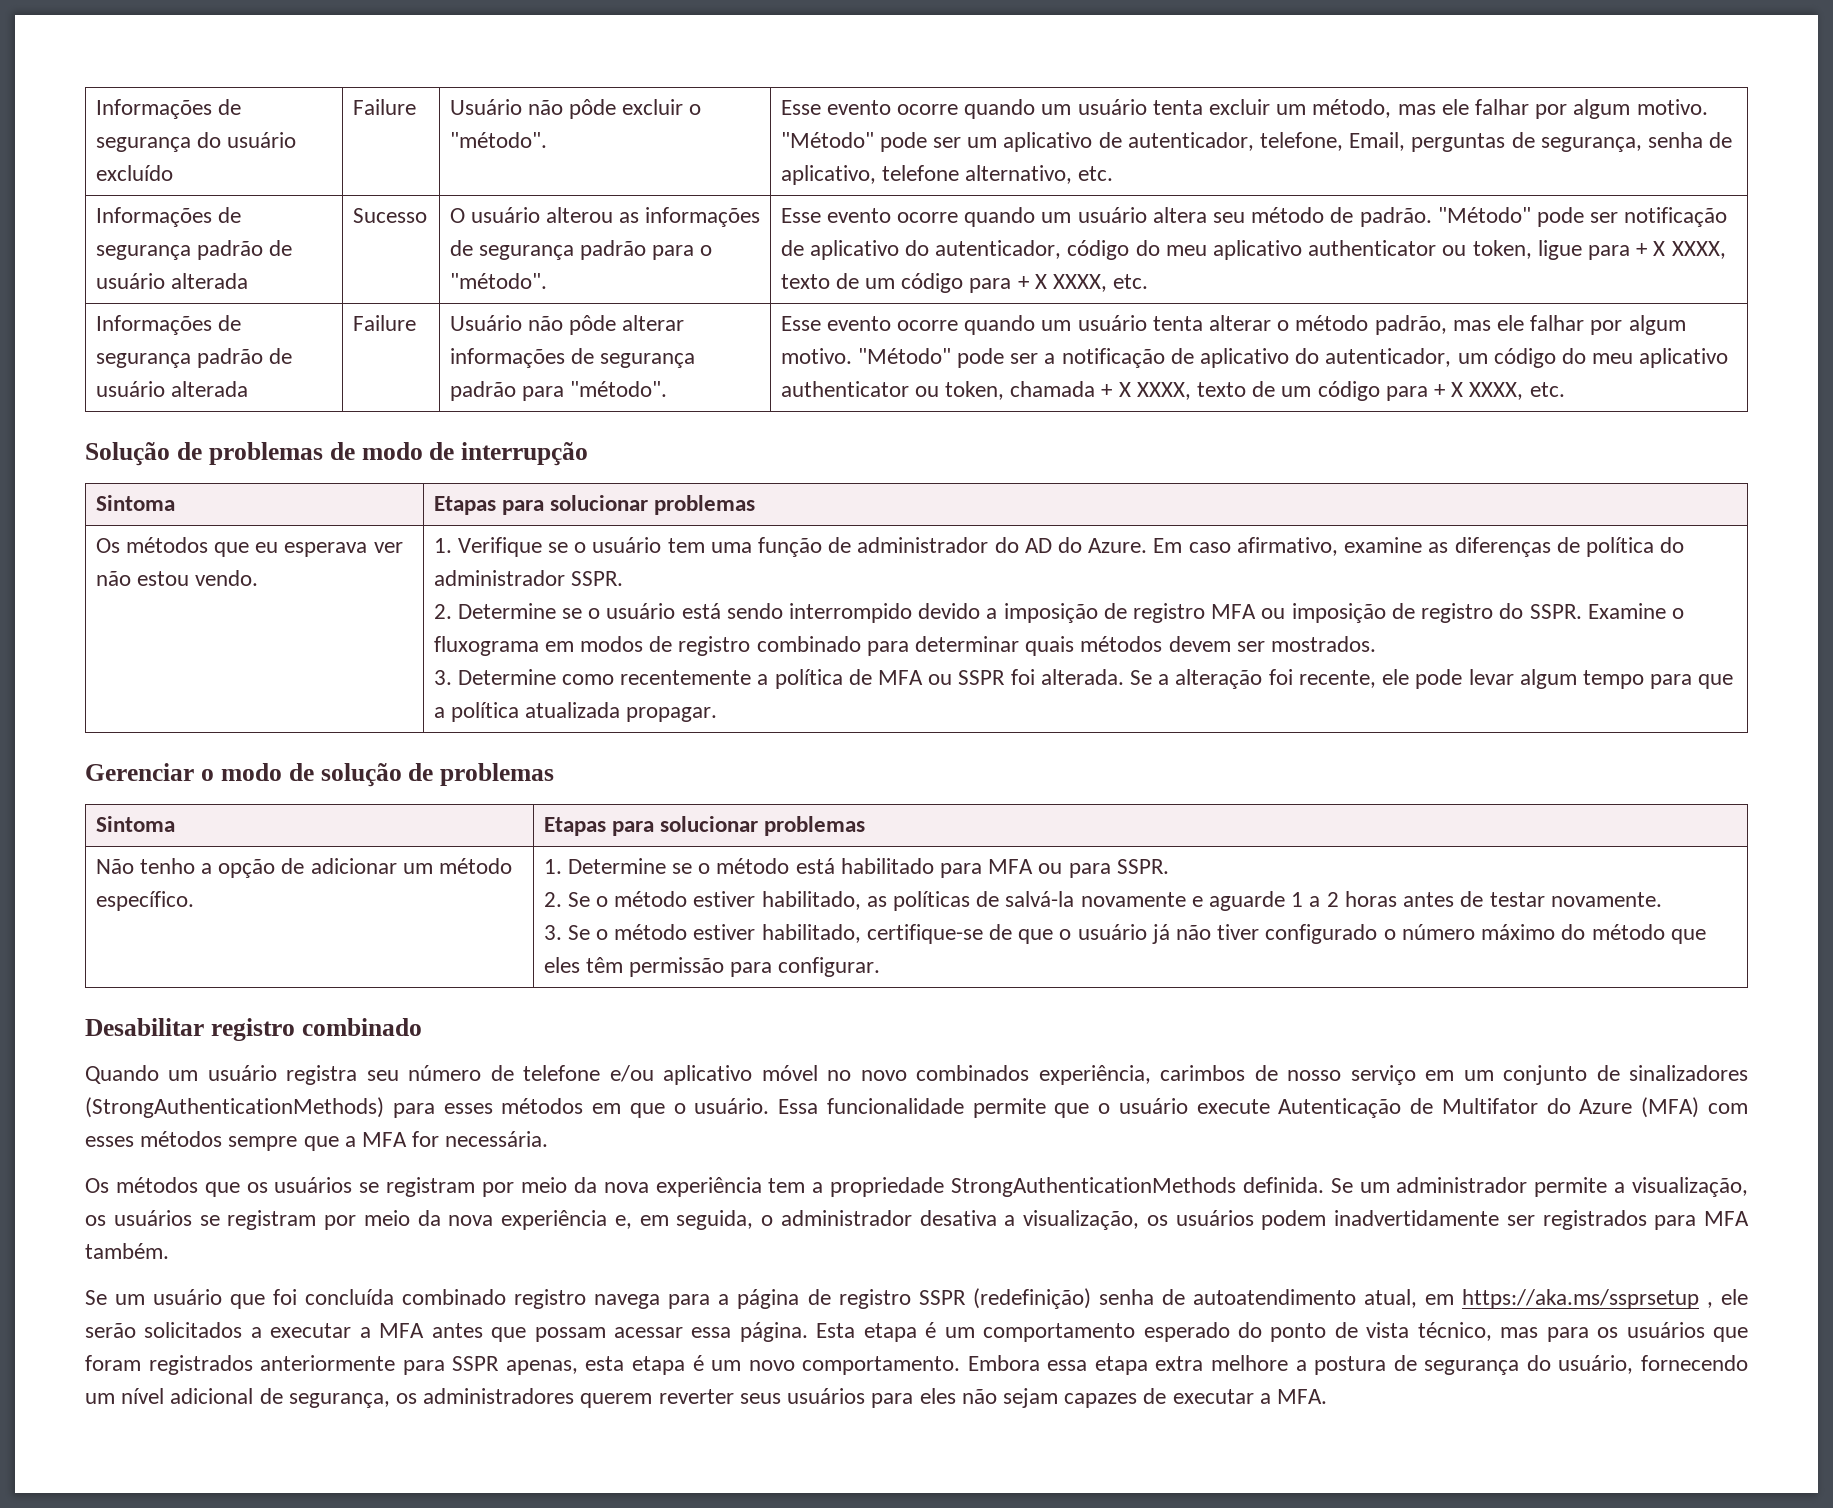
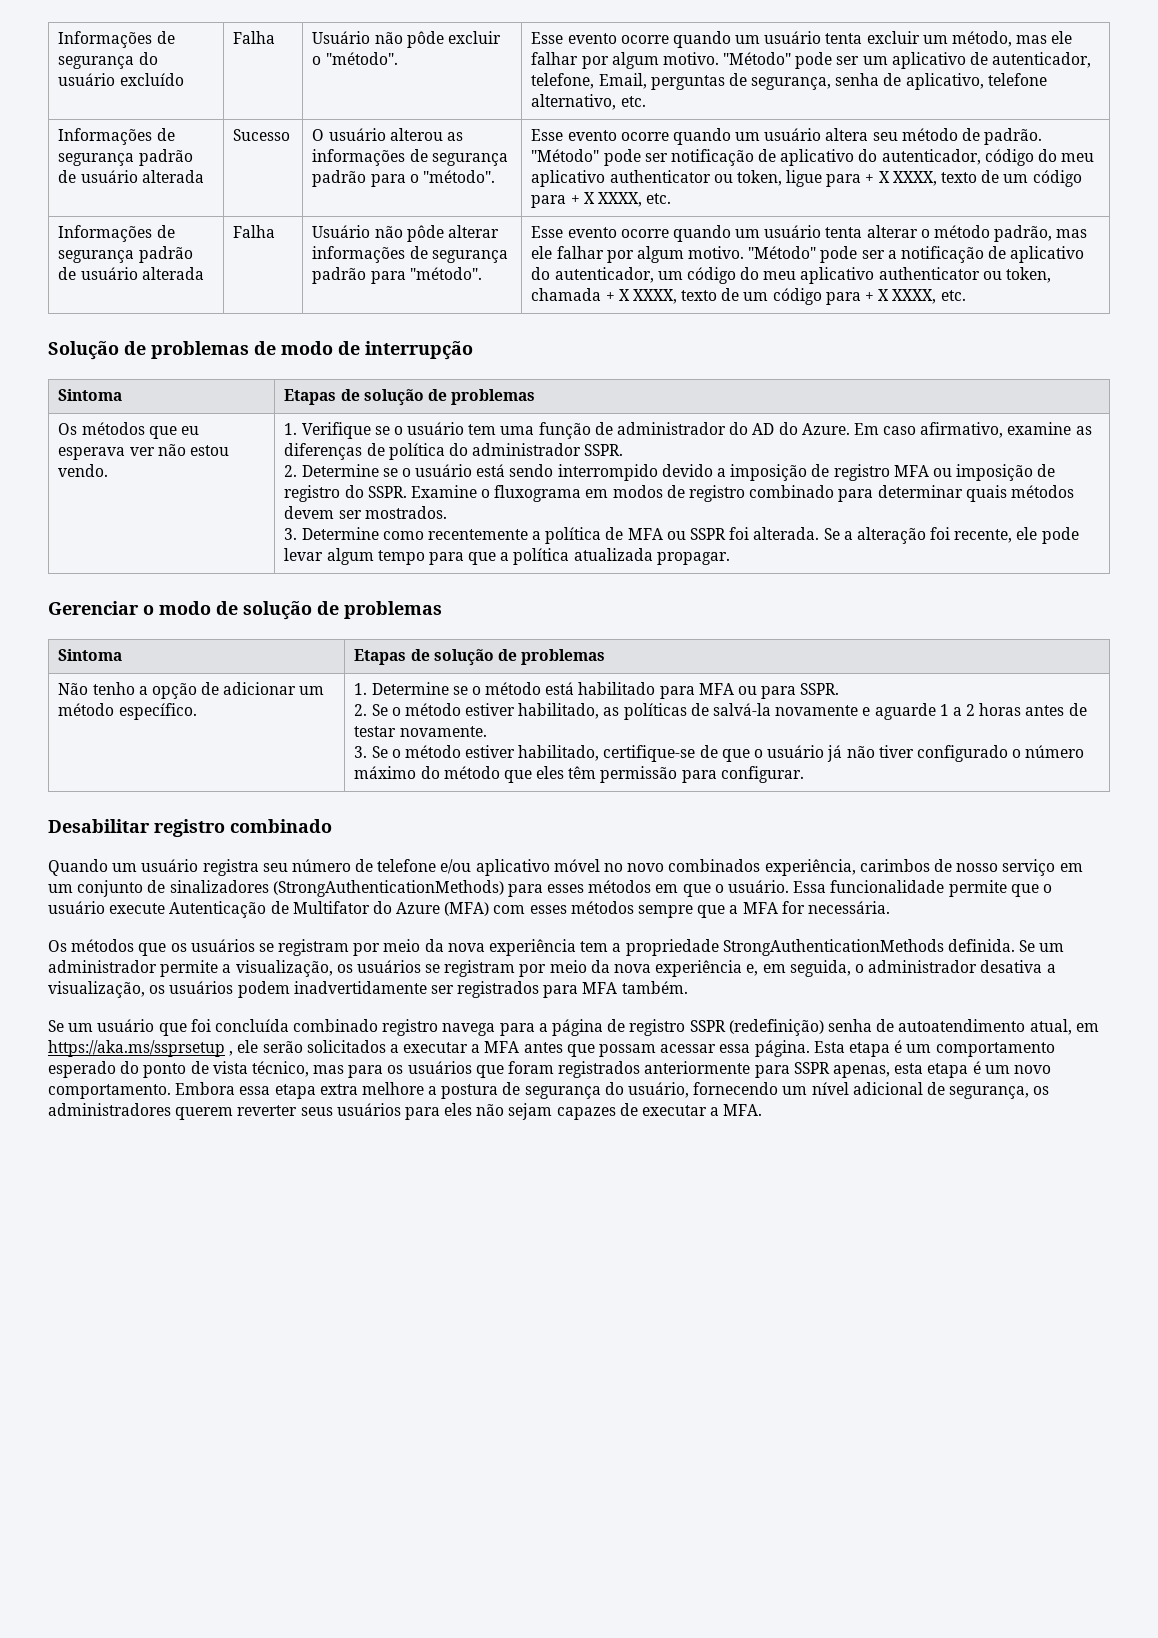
[352,99,416,115] Failure -> [233,31,276,44] Falha
[352,315,416,331] Failure -> [233,225,276,238] Falha
[501,495,648,515] para solucionar -> [340,389,447,406] de solução de
[611,816,758,836] para solucionar -> [410,649,517,666] de solução de

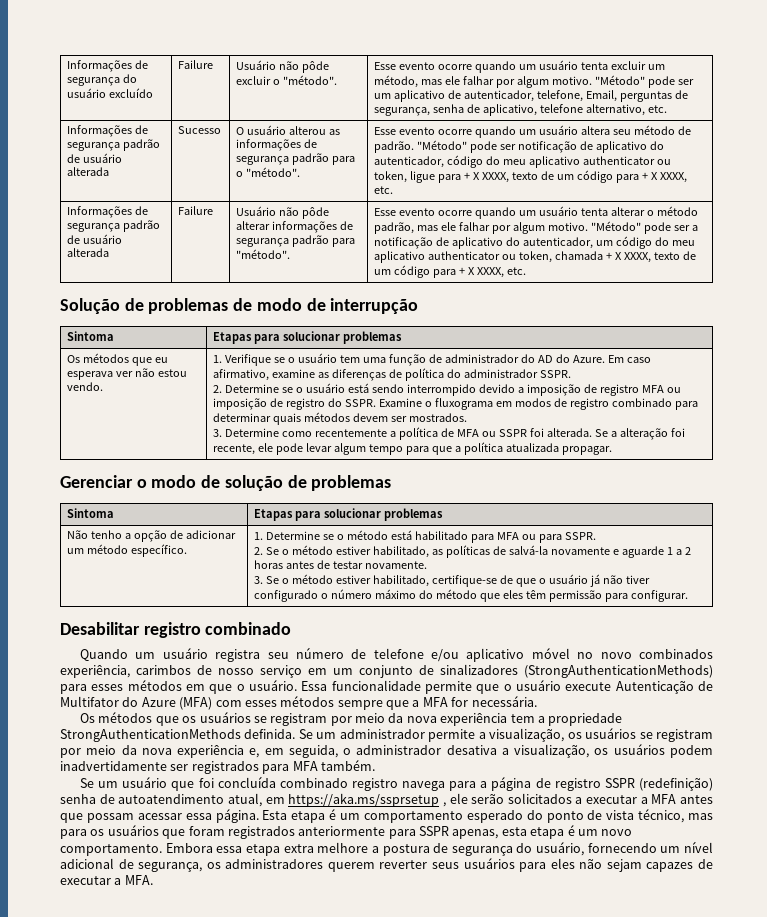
[233,31,276,44] Falha -> [178,60,214,69] Failure
[233,225,276,238] Falha -> [178,206,214,215] Failure
[340,389,447,406] de solução de -> [254,331,341,344] para solucionar
[410,649,517,666] de solução de -> [295,508,382,521] para solucionar

